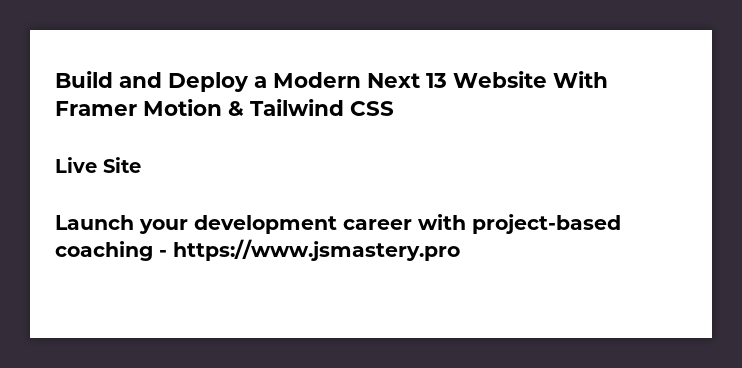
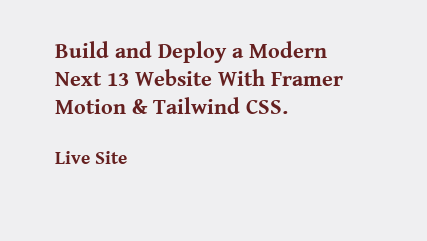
[350,101,394,116] CSS -> [246,99,288,114] CSS.
[55,214,621,234] [55,239,460,261] // Launch your development career with project-based coaching - https://www.jsmastery.pro -> (127, 157) none

